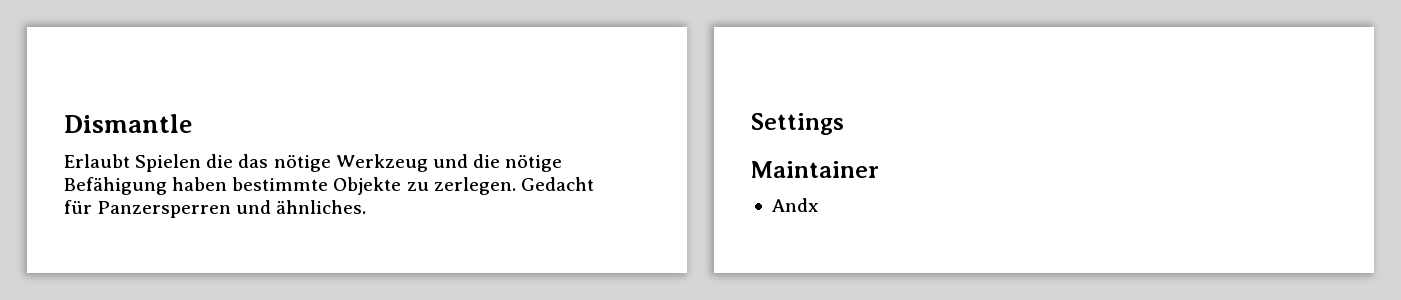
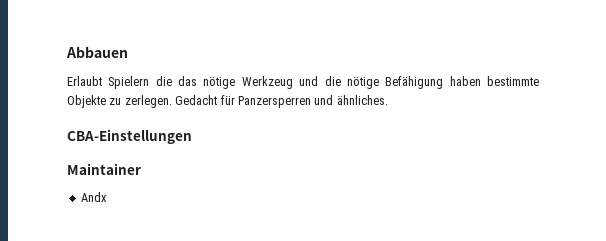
[64,114,192,133] Dismantle -> [66,46,128,58] Abbauen
[135,154,202,172] Spielen -> [108,76,150,89] Spielern
[751,113,844,135] Settings -> [67,129,192,144] CBA-Einstellungen

